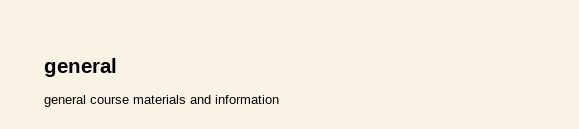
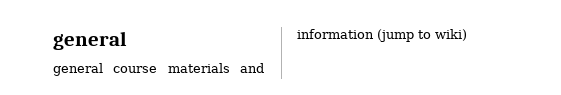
(279, 99) none -> [377,29,467,42] (jump to wiki)

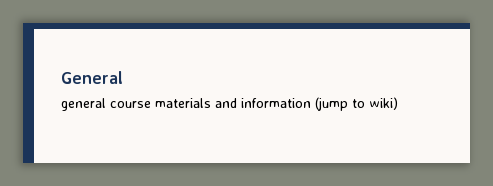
[53,31,127,50] general -> [61,71,123,84] General

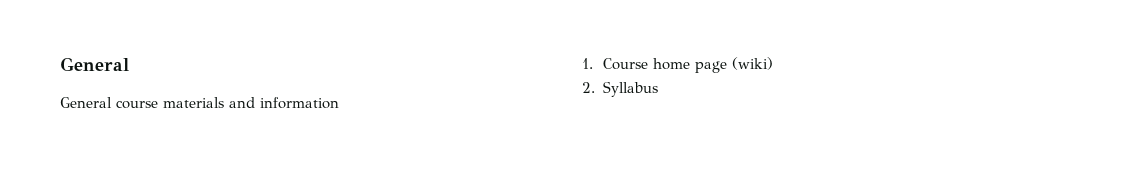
[61,98,106,111] general -> [60,97,112,108] General
[315,97,398,111] (jump to wiki) -> [582,57,773,73] [582,81,658,97] // 1. Course home page (wiki) // 2. Syllabus

